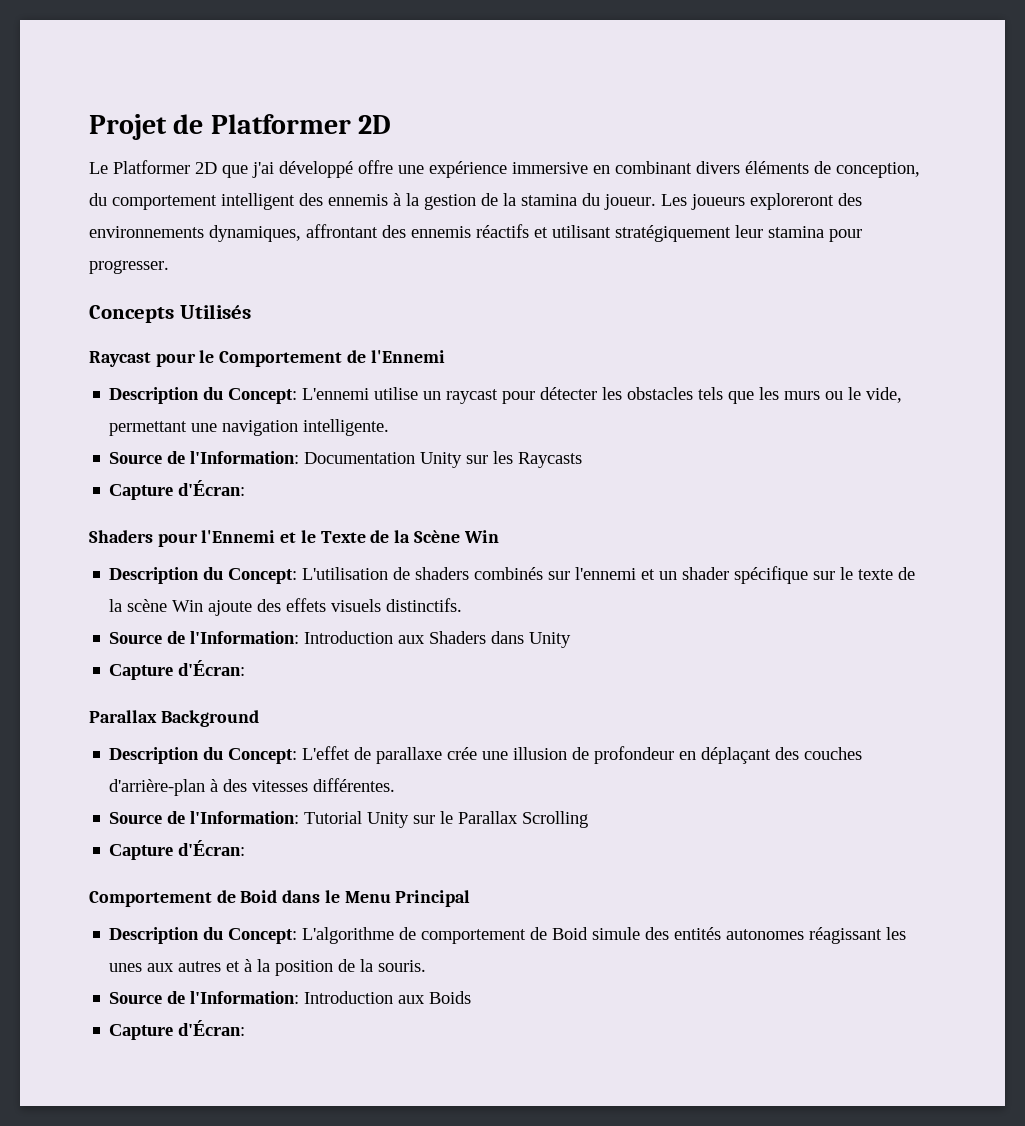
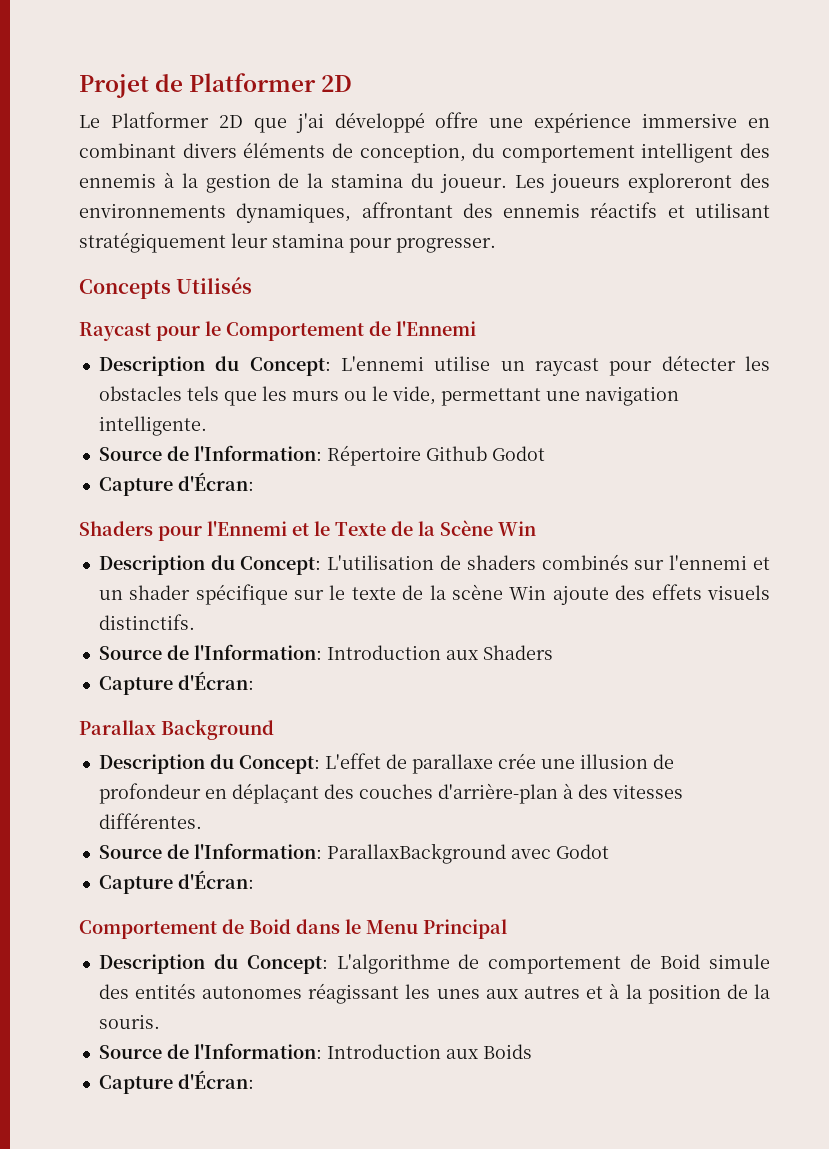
[304,451,583,468] Documentation Unity sur les Raycasts -> [326,445,545,466] Répertoire Github Godot
[491,631,572,648] dans Unity -> (553, 652) none
[304,811,589,828] Tutorial Unity sur le Parallax Scrolling -> [326,843,609,864] ParallaxBackground avec Godot

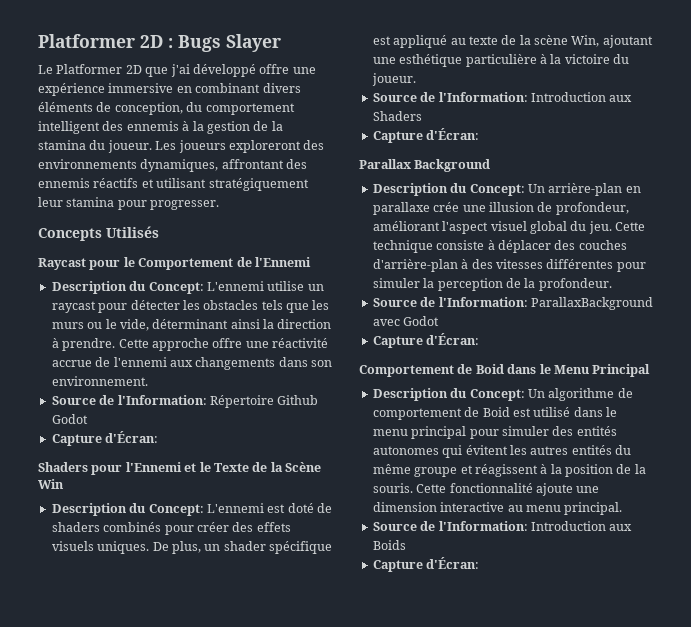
[79,73,353,98] Projet de Platformer 2D -> [38,34,281,52] Platformer 2D : Bugs Slayer
[440,386,679,406] [98,416,207,436] permettant une navigation intelligente. -> [152,319,332,329] [51,338,328,351] [51,357,332,370] [51,376,148,386] déterminant ainsi la direction à prendre. Cette approche offre une réactivité accrue de l'ennemi aux changements dans son environnement.
[327,554,770,570] [98,584,770,605] [98,614,195,630] L'utilisation de shaders combinés sur l'ennemi et un shader spécifique sur le texte de la scène Win ajoute des effets visuels distinctifs. -> [206,503,332,513] [51,522,291,535] [51,541,332,554] [372,35,653,48] [372,54,629,67] [371,73,416,86] L'ennemi est doté de shaders combinés pour créer des effets visuels uniques. De plus, un shader spécifique est appliqué au texte de la scène Win, ajoutant une esthétique particulière à la victoire du joueur.
[324,753,407,769] L'effet de -> [527,183,641,196] Un arrière-plan en
[98,783,319,804] profondeur en déplaçant -> [555,202,629,215] [372,221,645,234] [372,240,551,253] profondeur, améliorant l'aspect visuel global du jeu. Cette technique consiste à déplacer
[98,813,202,829] différentes. -> [546,259,646,272] [372,278,612,291] différentes pour simuler la perception de la profondeur.
[336,954,450,974] L'algorithme -> [527,388,615,401] Un algorithme
[708,954,770,969] [98,983,604,1004] simule des entités autonomes réagissant les unes aux autres et -> [512,407,617,417] [372,426,617,439] [372,445,631,458] [372,464,538,477] est utilisé dans le menu principal pour simuler des entités autonomes qui évitent les autres entités du même groupe et réagissent
(160, 1021) none -> [416,483,600,496] [372,502,623,515] Cette fonctionnalité ajoute une dimension interactive au menu principal.

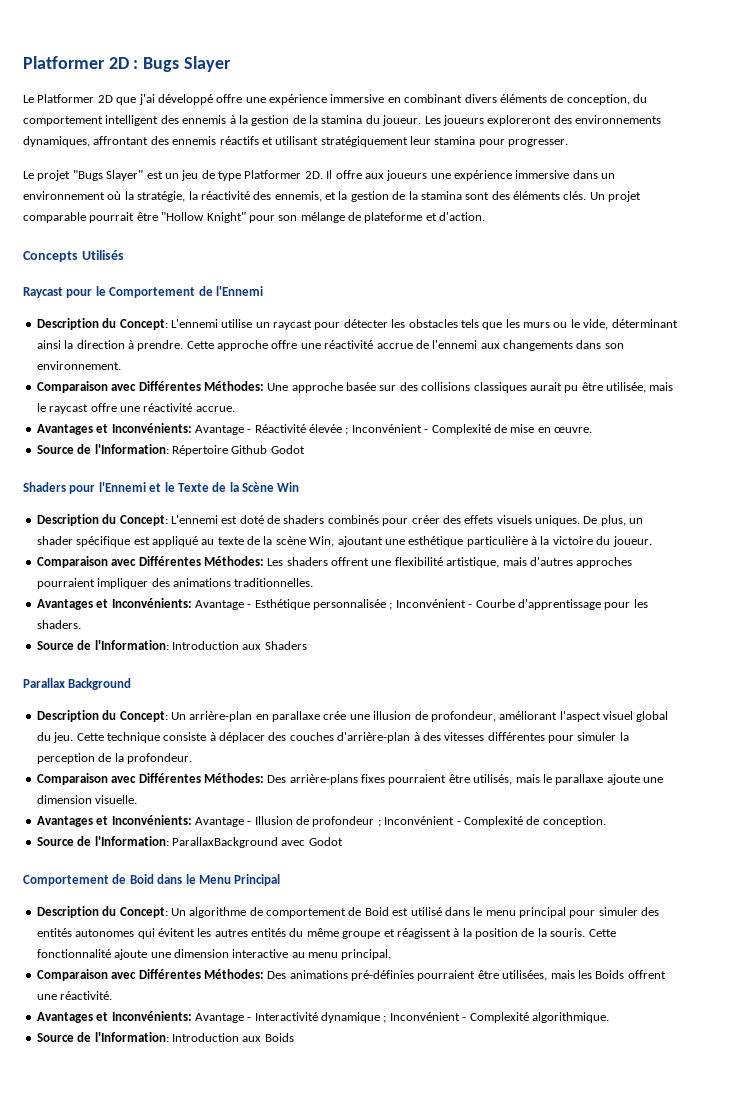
(220, 205) none -> [23,170,616,181] [23,191,642,202] [23,212,486,223] // Le projet "Bugs Slayer" est un jeu de type Platformer 2D. Il offre aux joueurs une expérience immersive dans un environnement où la stratégie, la réactivité des ennemis, et la gestion de la stamina sont des éléments clés. Un projet comparable pourrait être "Hollow Knight" pour son mélange de plateforme et d'action.
(148, 381) none -> [36,381,674,393] [36,403,235,414] [36,423,592,435] // Comparaison avec Différentes Méthodes: Une approche basée sur des collisions classiques aurait pu être utilisée, mais le raycast offre une réactivité accrue. // Avantages et Inconvénients: Avantage - Réactivité élevée ; Inconvénient - Complexité de mise en œuvre.
[51,431,159,446] // Capture d'Écran: -> (305, 449) none
(416, 79) none -> [36,556,633,568] [36,578,314,589] [36,598,648,610] [36,620,81,629] // Comparaison avec Différentes Méthodes: Les shaders offrent une flexibilité artistique, mais d'autres approches pourraient impliquer des animations traditionnelles. // Avantages et Inconvénients: Avantage - Esthétique personnalisée ; Inconvénient - Courbe d'apprentissage pour les shaders.
[372,128,480,143] // Capture d'Écran: -> (307, 645) none
(612, 284) none -> [36,773,663,785] [36,795,138,804] [36,815,606,827] // Comparaison avec Différentes Méthodes: Des arrière-plans fixes pourraient être utilisés, mais le parallaxe ajoute une dimension visuelle. // Avantages et Inconvénients: Avantage - Illusion de profondeur ; Inconvénient - Complexité de conception.
[372,333,480,348] // Capture d'Écran: -> (343, 841) none
(623, 508) none -> [36,969,666,981] [36,991,113,1000] [36,1011,609,1023] // Comparaison avec Différentes Méthodes: Des animations pré-définies pourraient être utilisées, mais les Boids offrent une réactivité. // Avantages et Inconvénients: Avantage - Interactivité dynamique ; Inconvénient - Complexité algorithmique.
[372,557,480,572] // Capture d'Écran: -> (294, 1037) none

